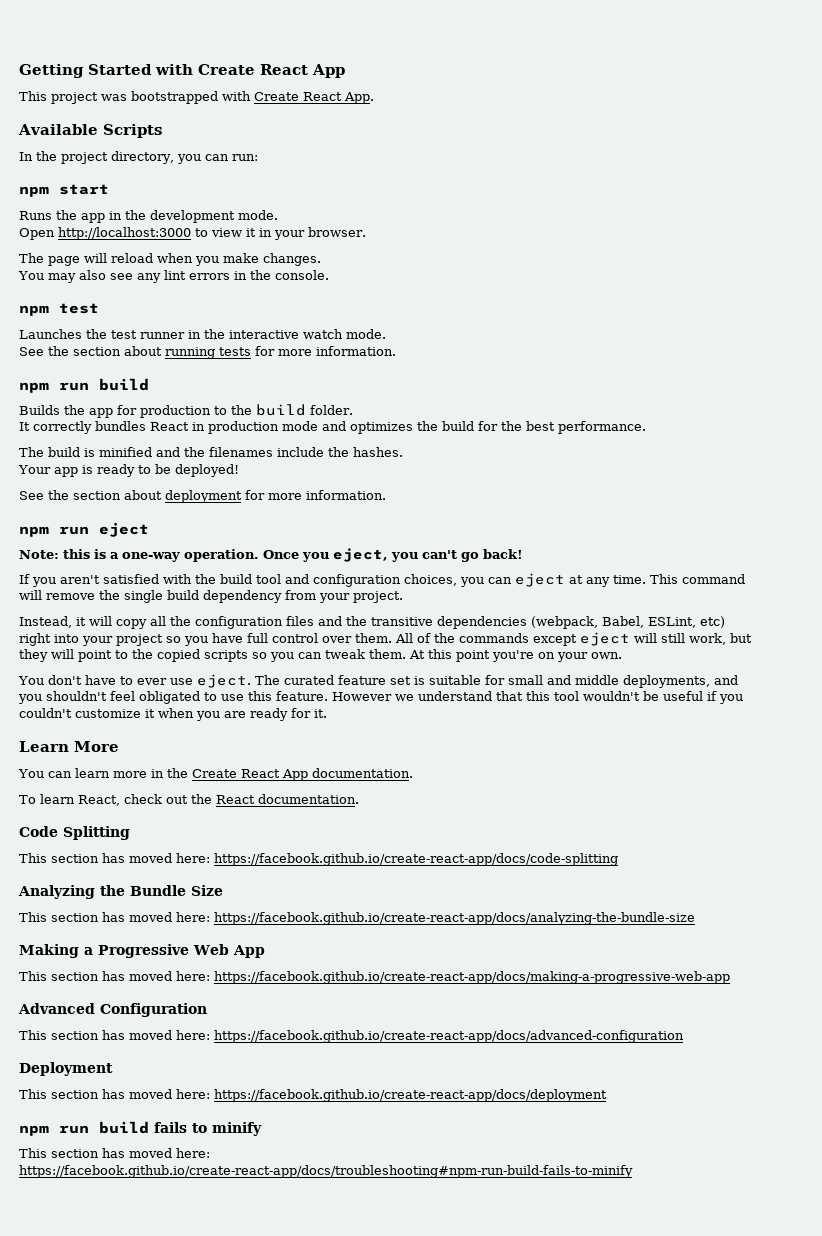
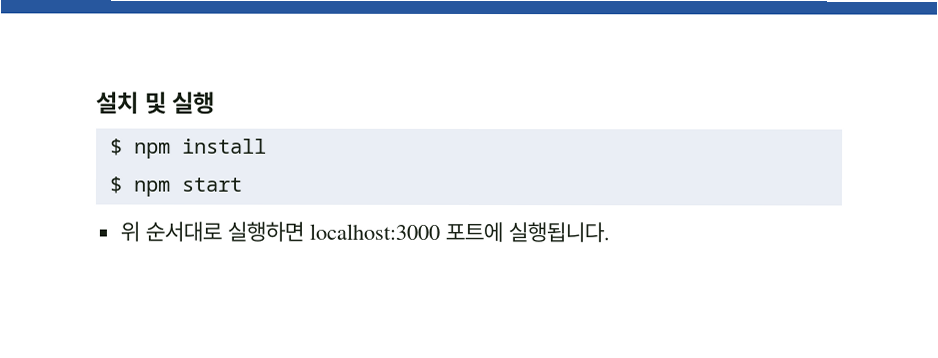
[19,64,345,78] [19,91,374,104] [18,124,162,138] [19,151,258,164] [19,184,109,197] [19,210,278,223] [19,227,366,240] [19,253,321,266] [18,270,329,283] [19,303,99,316] [19,329,386,339] [19,346,396,359] [19,378,149,393] [19,404,353,418] [19,421,646,434] [19,447,403,457] [18,464,239,477] [19,490,386,503] [19,522,149,537] [19,548,523,562] [19,573,745,587] [19,590,403,603] [19,616,725,629] [19,632,752,646] [19,649,622,662] [18,674,738,688] [18,691,743,704] [19,708,327,721] [19,741,119,752] [18,768,413,781] [19,794,359,806] [19,826,130,840] [19,853,618,866] [18,885,223,899] [19,912,695,925] [19,944,265,958] [19,971,730,984] [18,1003,207,1017] [19,1030,684,1043] [19,1062,113,1076] [19,1089,607,1102] [19,1121,262,1136] [19,1148,210,1158] [19,1165,633,1178] Getting Started with Create React App // This project was bootstrapped with Create React App. // Available Scripts // In the project directory, you can run: // npm start // Runs the app in the development mode. // Open http://localhost:3000 to view it in your browser. // The page will reload when you make changes. // You may also see any lint errors in the console. // npm test // Launches the test runner in the interactive watch mode. // See the section about running tests for more information. // npm run build // Builds the app for production to the build folder. // It correctly bundles React in production mode and optimizes the build for the best performance. // The build is minified and the filenames include the hashes. // Your app is ready to be deployed! // See the section about deployment for more information. // npm run eject // Note: this is a one-way operation. Once you eject, you can't go back! // If you aren't satisfied with the build tool and configuration choices, you can eject at any time. This command will remove the single build dependency from your project. // Instead, it will copy all the configuration files and the transitive dependencies (webpack, Babel, ESLint, etc) right into your project so you have full control over them. All of the commands except eject will still work, but they will point to the copied scripts so you can tweak them. At this point you're on your own. // You don't have to ever use eject. The curated feature set is suitable for small and middle deployments, and you shouldn't feel obligated to use this feature. However we understand that this tool wouldn't be useful if you couldn't customize it when you are ready for it. // Learn More // You can learn more in the Create React App documentation. // To learn React, check out the React documentation. // Code Splitting // This section has moved here: https://facebook.github.io/create-react-app/docs/code-splitting // Analyzing the Bundle Size // This section has moved here: https://facebook.github.io/create-react-app/docs/analyzing-the-bundle-size // Making a Progressive Web App // This section has moved here: https://facebook.github.io/create-react-app/docs/making-a-progressive-web-app // Advanced Configuration // This section has moved here: https://facebook.github.io/create-react-app/docs/advanced-configuration // Deployment // This section has moved here: https://facebook.github.io/create-react-app/docs/deployment // npm run build fails to minify // This section has moved here: https://facebook.github.io/create-react-app/docs/troubleshooting#npm-run-build-fails-to-minify -> [96,91,216,115] [109,138,267,159] [108,176,243,197] [119,221,611,243] 설치 및 실행 // $ npm install // $ npm start // 위 순서대로 실행하면 localhost:3000 포트에 실행됩니다.

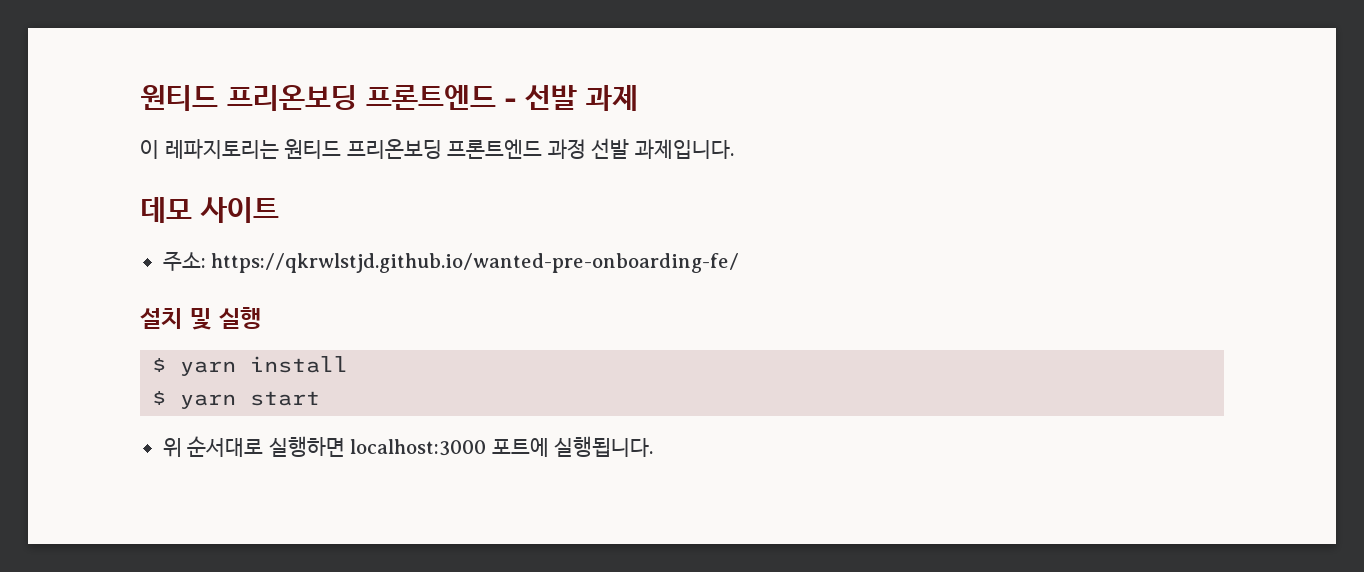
(96, 103) none -> [140,85,638,111] [140,138,734,159] [140,197,279,223] [162,251,740,273] 원티드 프리온보딩 프론트엔드 - 선발 과제 // 이 레파지토리는 원티드 프리온보딩 프론트엔드 과정 선발 과제입니다. // 데모 사이트 // 주소: https://qkrwlstjd.github.io/wanted-pre-onboarding-fe/ //
[133,142,171,159] npm -> [180,361,237,376] yarn
[132,180,170,197] npm -> [180,394,237,409] yarn

